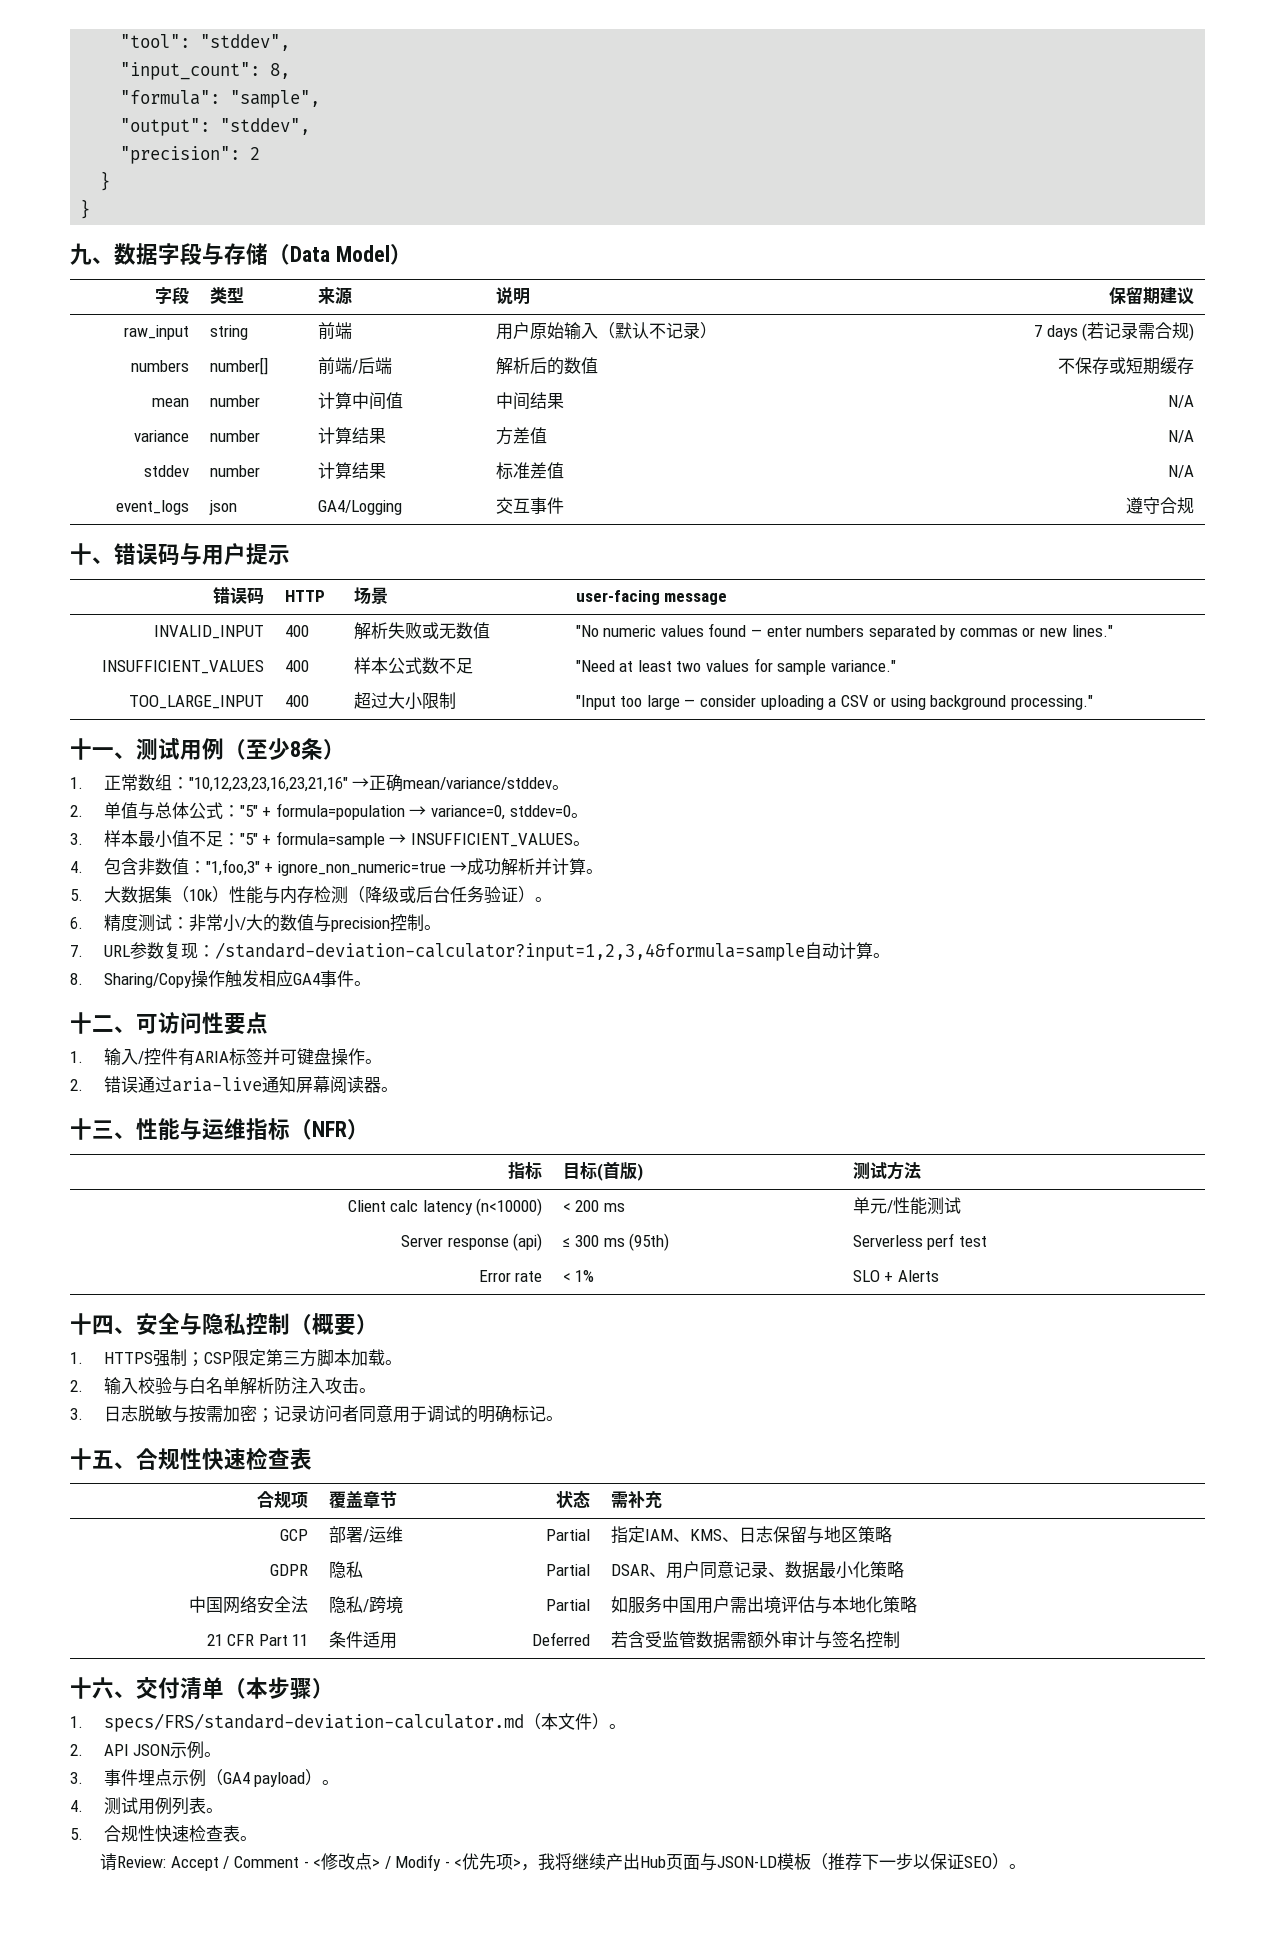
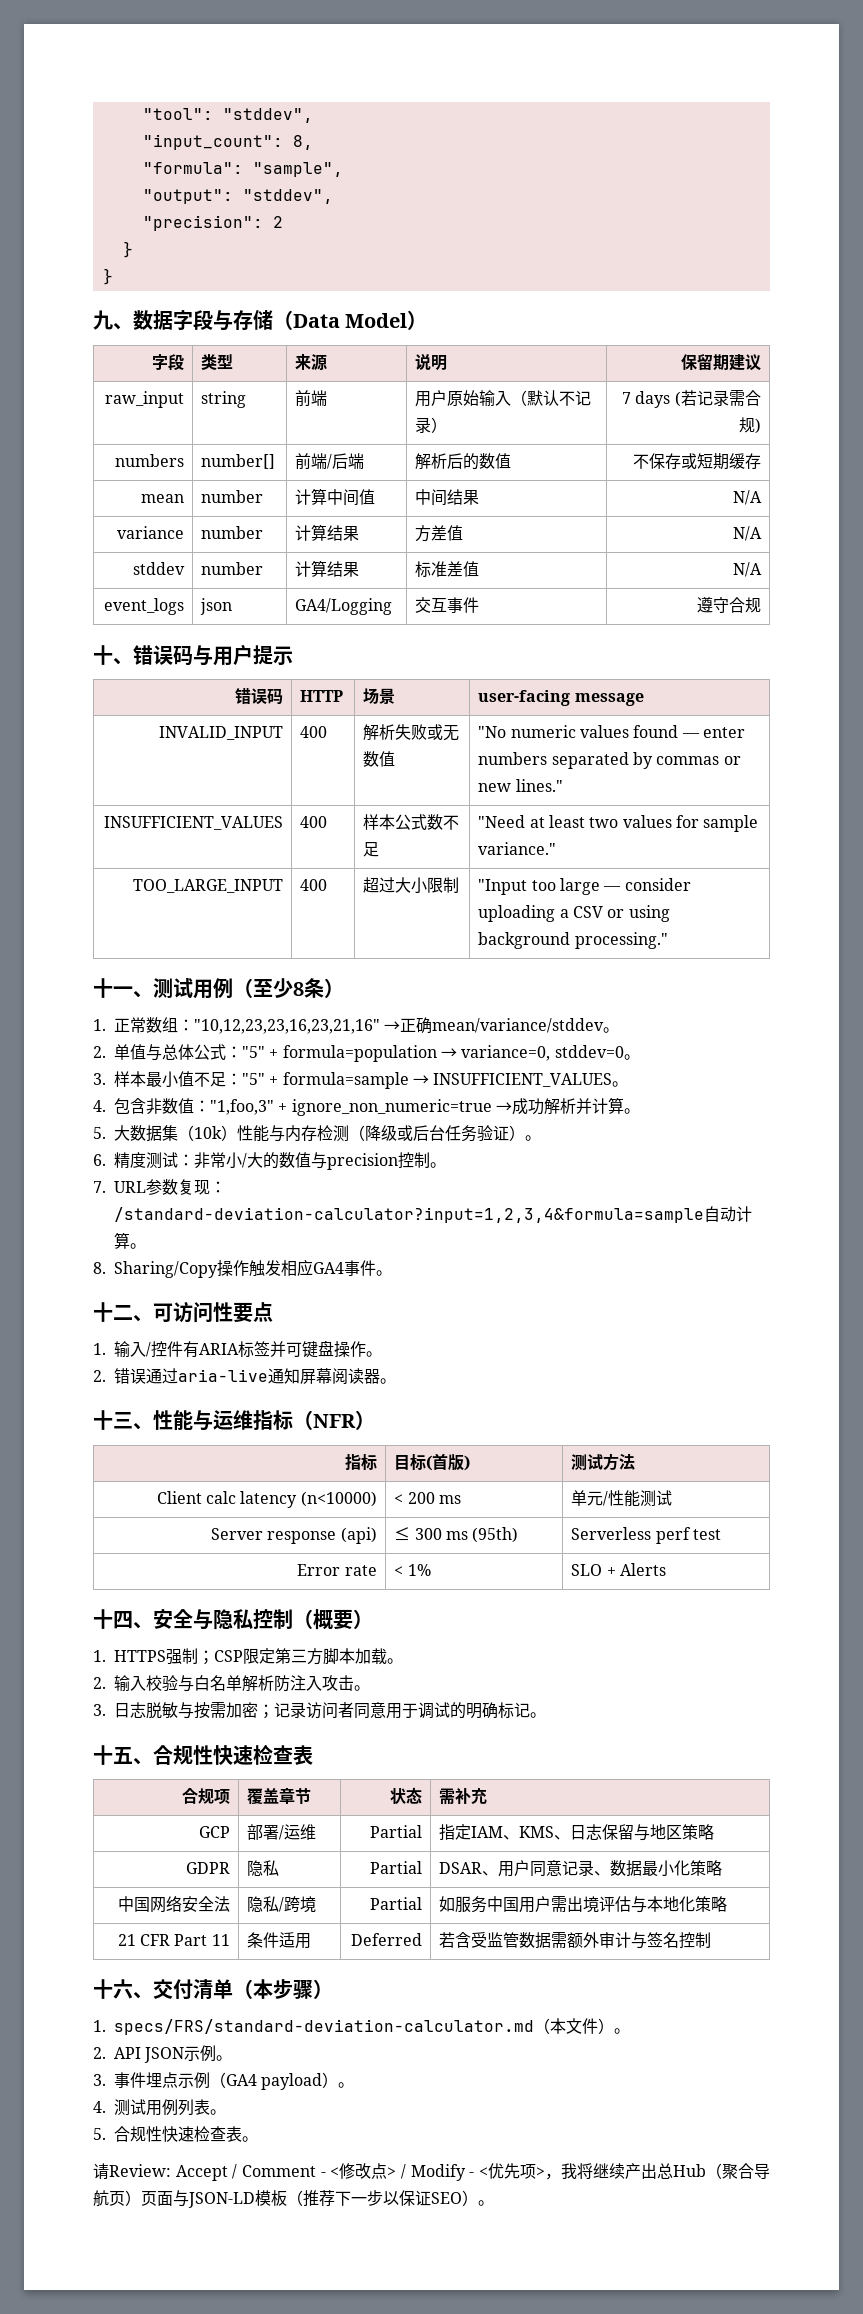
[640,1856,667,1868] Hub -> [657,2163,770,2179] [93,2190,141,2206] 总Hub（聚合导航页）

